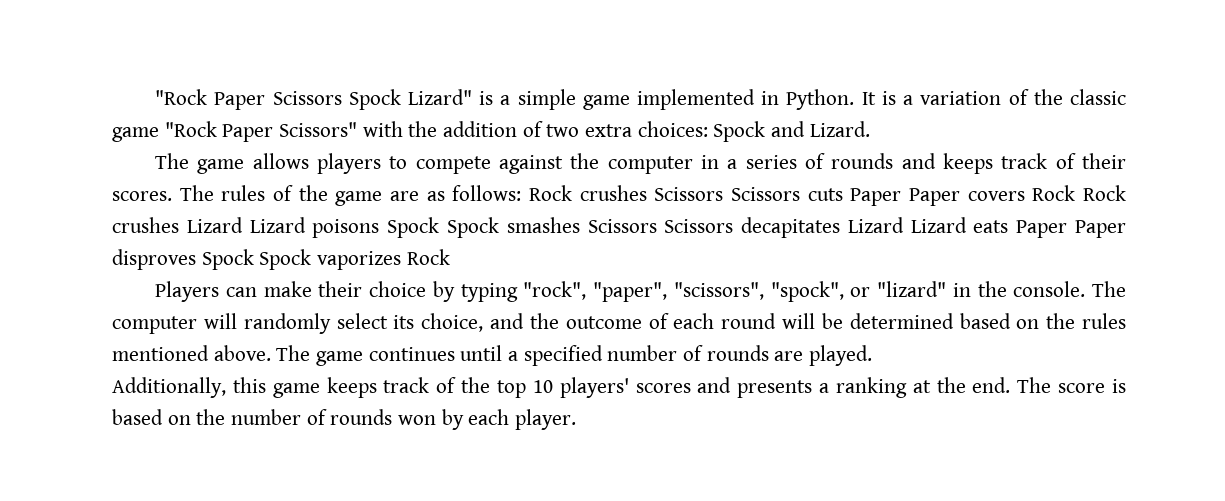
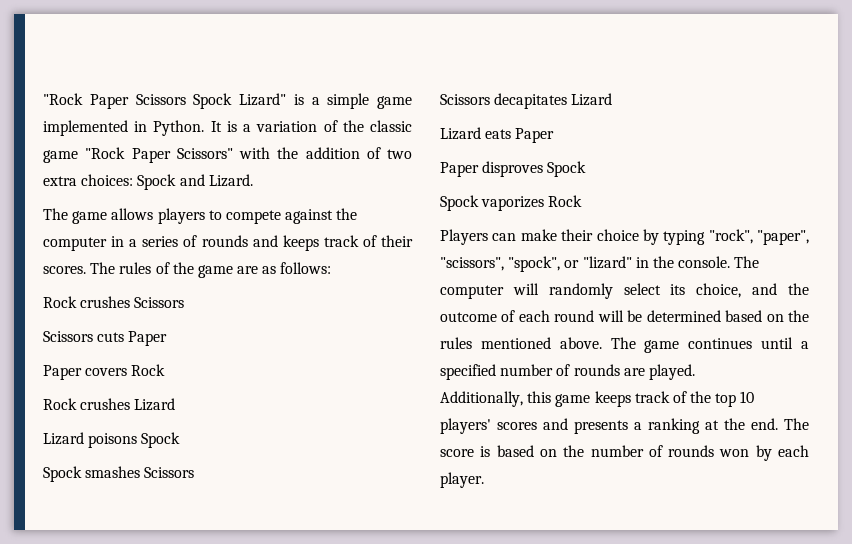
(522, 193) none -> (332, 268) //
(724, 194) none -> (185, 302) //
(902, 197) none -> (168, 338) //
(1076, 193) none -> (166, 370) //
(243, 225) none -> (176, 404) //
(440, 227) none -> (181, 440) //
(657, 226) none -> (195, 472) //
(904, 225) none -> (613, 99) //
(1068, 229) none -> (555, 135) //
(254, 259) none -> (587, 169) //

